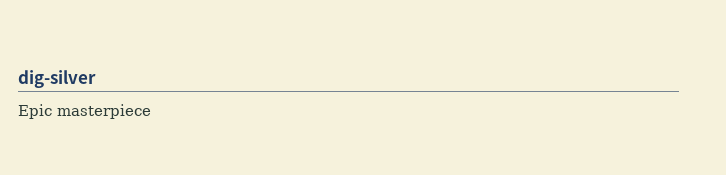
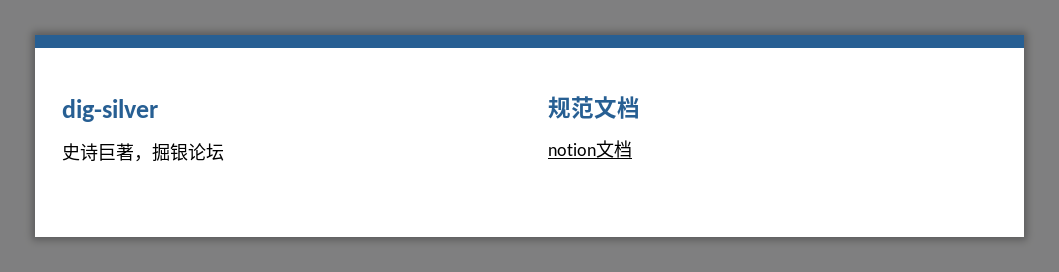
[18,104,151,119] Epic masterpiece -> [62,143,224,162] [548,96,640,119] [548,140,632,158] 史诗巨著，掘银论坛 // 规范文档 // notion文档

